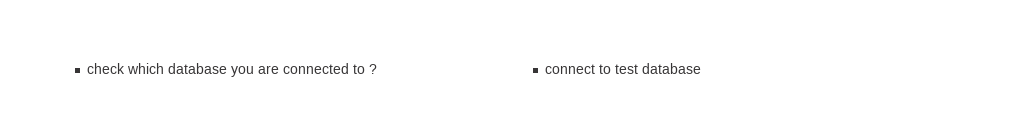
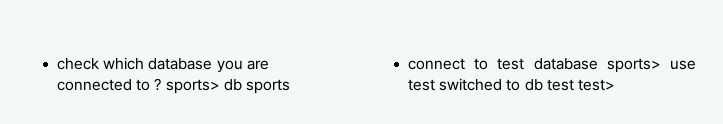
(378, 69) none -> [165,79,290,94] sports> db sports
(702, 68) none -> [606,58,696,73] [408,78,615,91] sports> use test switched to db test test>

